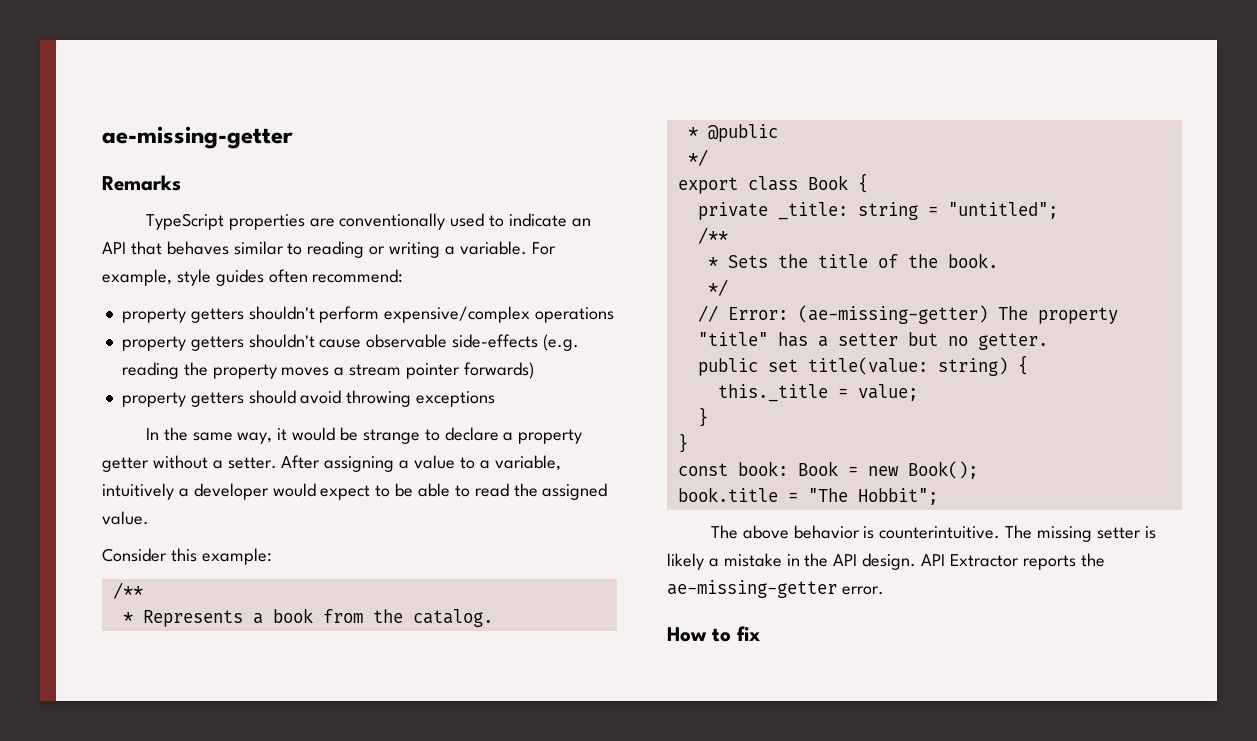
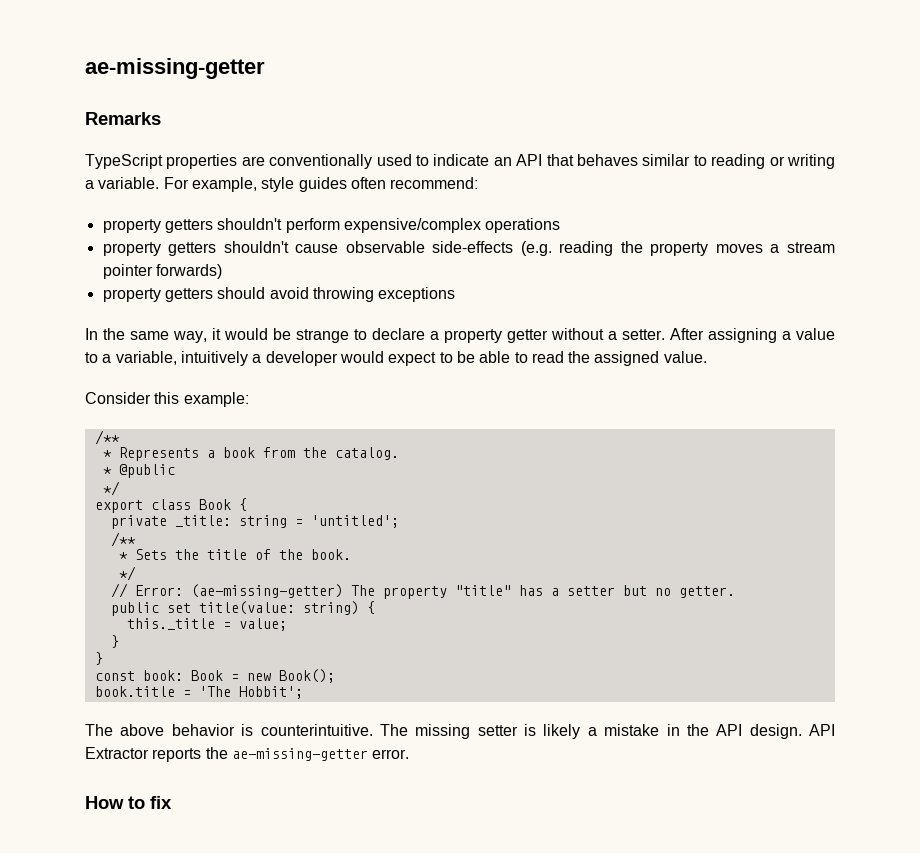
[947,202,1058,219] "untitled"; -> [310,515,399,528] 'untitled';
[807,488,938,505] "The Hobbit"; -> [198,686,303,699] 'The Hobbit';

